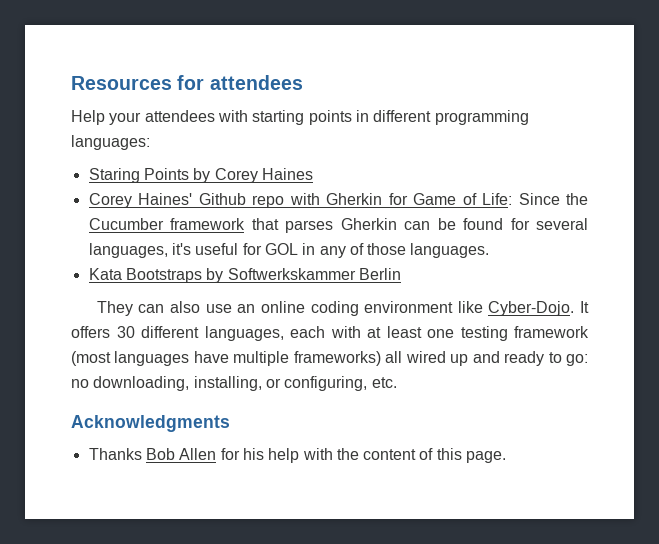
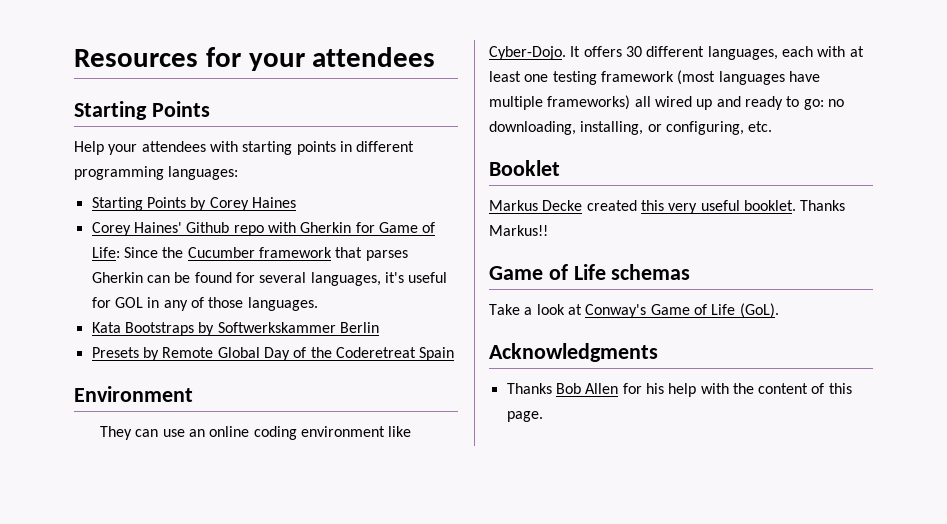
[209,75,303,90] attendees -> [248,47,436,71] [74,101,210,120] your attendees // Starting Points
[88,168,140,183] Staring -> [91,197,143,211] Starting
(401, 274) none -> [91,347,455,361] [74,386,193,402] // Presets by Remote Global Day of the Coderetreat Spain // Environment
[170,301,201,313] also -> (159, 433) none
(397, 382) none -> [489,160,560,176] [489,200,846,214] [489,225,548,236] [489,264,691,280] [489,303,779,318] // Booklet // Markus Decke created this very useful booklet. Thanks Markus!! // Game of Life schemas // Take a look at Conway's Game of Life (GoL).

